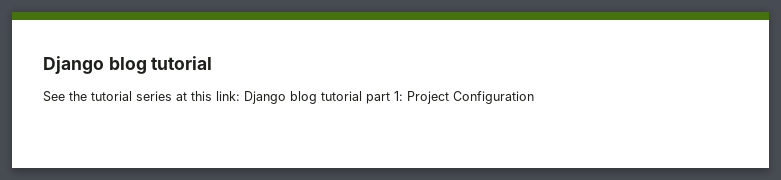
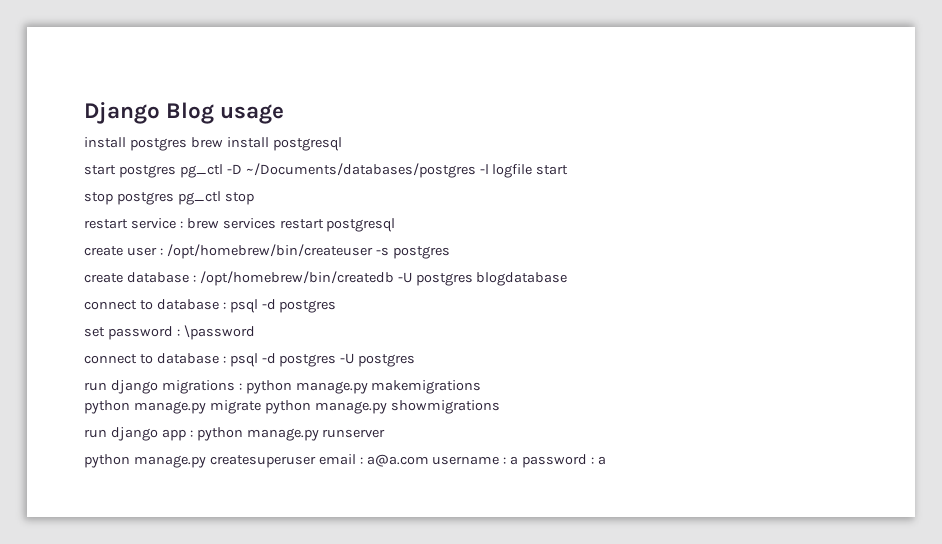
[43,56,213,74] [43,91,534,104] Django blog tutorial // See the tutorial series at this link: Django blog tutorial part 1: Project Configuration -> [84,102,285,124] [84,137,342,151] [84,163,569,178] [84,191,254,205] [84,218,396,232] [84,244,450,259] [84,271,568,286] [84,299,337,313] [84,325,255,340] [84,353,416,367] [84,380,482,394] [84,400,500,414] [84,427,386,441] [84,454,607,468] Django Blog usage // install postgres brew install postgresql // start postgres pg_ctl -D ~/Documents/databases/postgres -l logfile start // stop postgres pg_ctl stop // restart service : brew services restart postgresql // create user : /opt/homebrew/bin/createuser -s postgres // create database : /opt/homebrew/bin/createdb -U postgres blogdatabase // connect to database : psql -d postgres // set password : \password // connect to database : psql -d postgres -U postgres // run django migrations : python manage.py makemigrations // python manage.py migrate python manage.py showmigrations // run django app : python manage.py runserver // python manage.py createsuperuser email : a@a.com username : a password : a

